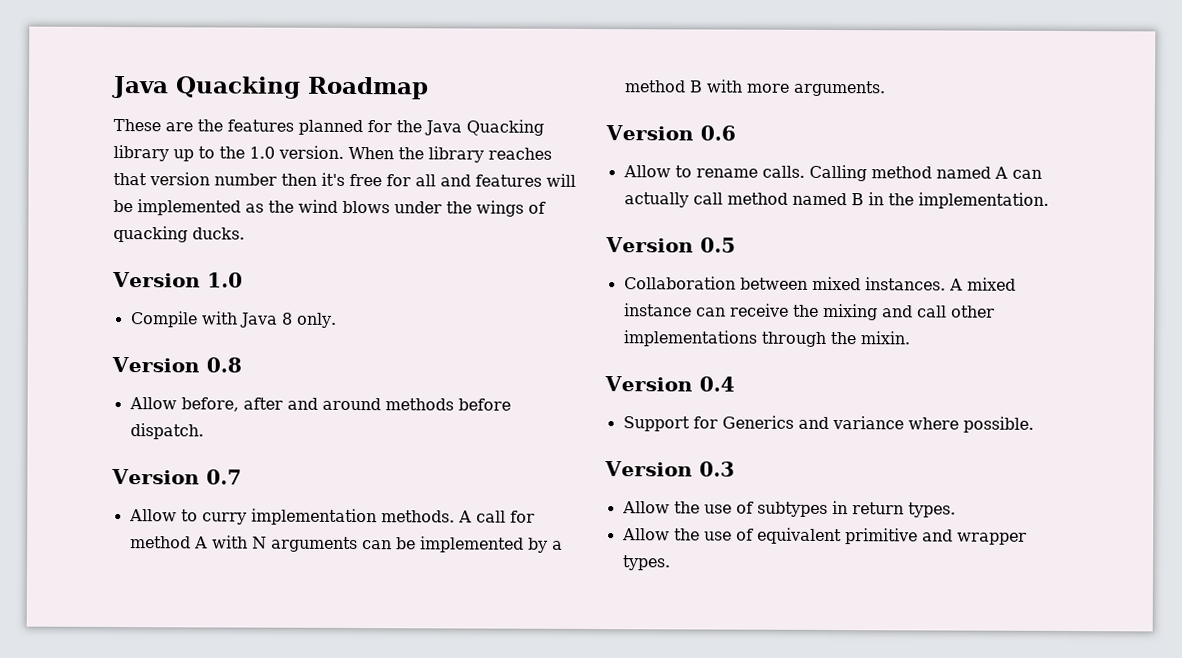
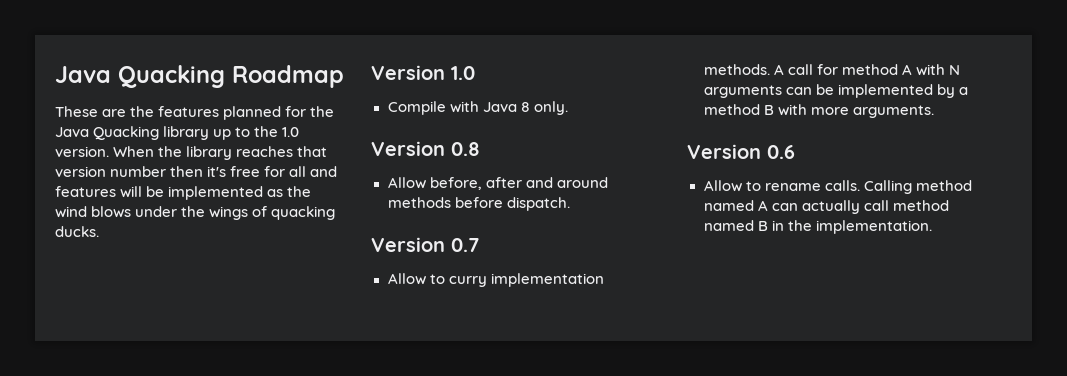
[605,237,736,253] [623,276,1016,291] [623,303,995,321] [622,330,910,347] [604,376,735,392] [622,415,1034,433] [604,461,735,477] [621,501,956,518] [621,527,1027,545] [621,555,671,571] // Version 0.5 // Collaboration between mixed instances. A mixed instance can receive the mixing and call other implementations through the mixin. // Version 0.4 // Support for Generics and variance where possible. // Version 0.3 // Allow the use of subtypes in return types. // Allow the use of equivalent primitive and wrapper types. -> (932, 227) none

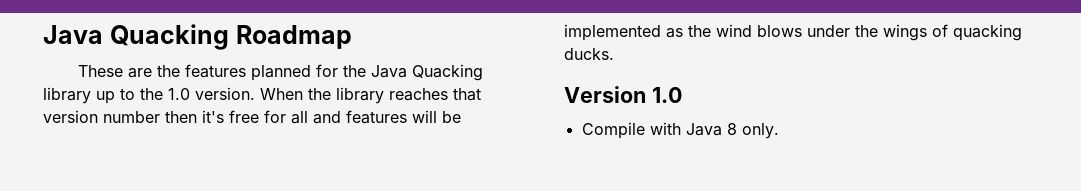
[371,141,480,156] [387,177,608,190] [387,197,570,211] [371,237,479,252] [387,273,604,287] [703,64,960,76] [703,84,968,98] [703,104,934,118] [687,144,795,159] [703,180,972,194] [703,200,949,214] [703,220,932,234] // Version 0.8 // Allow before, after and around methods before dispatch. // Version 0.7 // Allow to curry implementation methods. A call for method A with N arguments can be implemented by a method B with more arguments. // Version 0.6 // Allow to rename calls. Calling method named A can actually call method named B in the implementation. -> (779, 131) none

